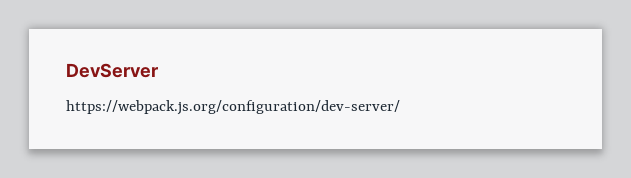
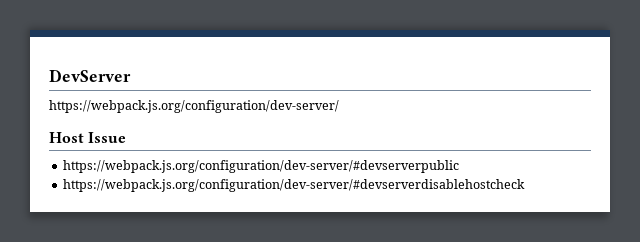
(400, 107) none -> [49,132,127,143] [62,160,459,173] [62,179,525,192] // Host Issue // https://webpack.js.org/configuration/dev-server/#devserverpublic // https://webpack.js.org/configuration/dev-server/#devserverdisablehostcheck

